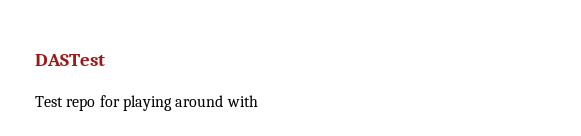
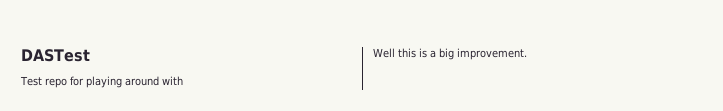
(258, 101) none -> [373,48,527,60] // Well this is a big improvement.

